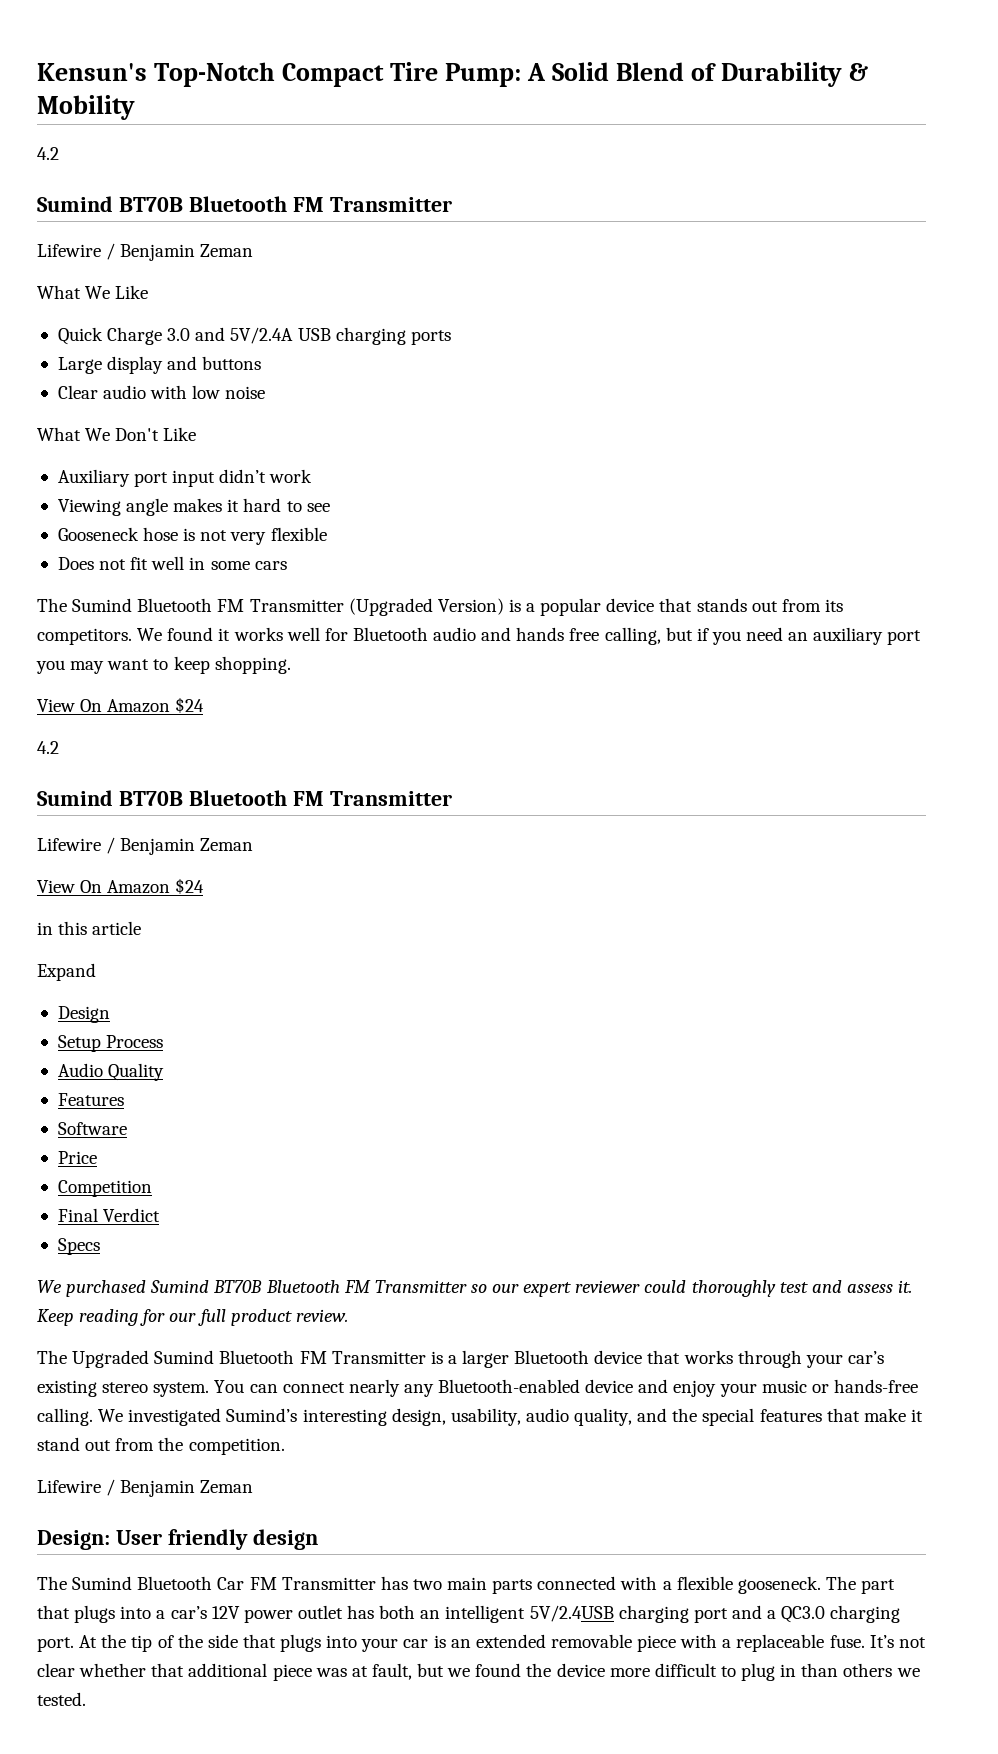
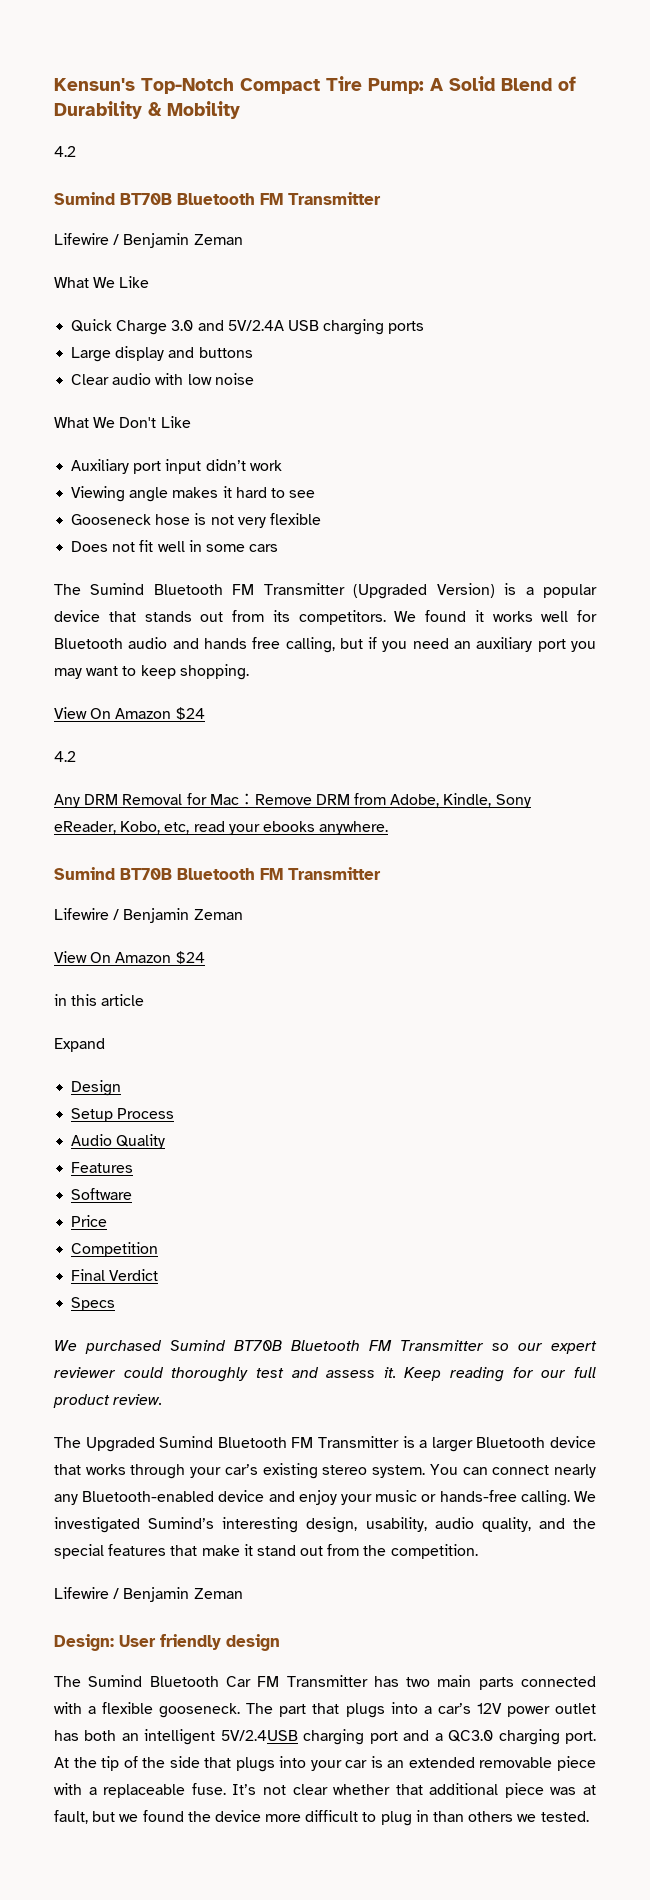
(59, 747) none -> [54,793,531,808] [54,821,389,835] // Any DRM Removal for Mac：Remove DRM from Adobe, Kindle, Sony eReader, Kobo, etc, read your ebooks anywhere.

